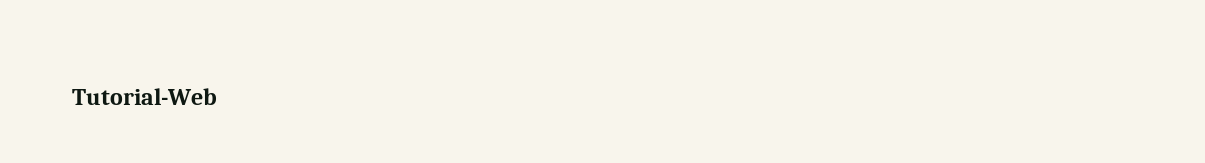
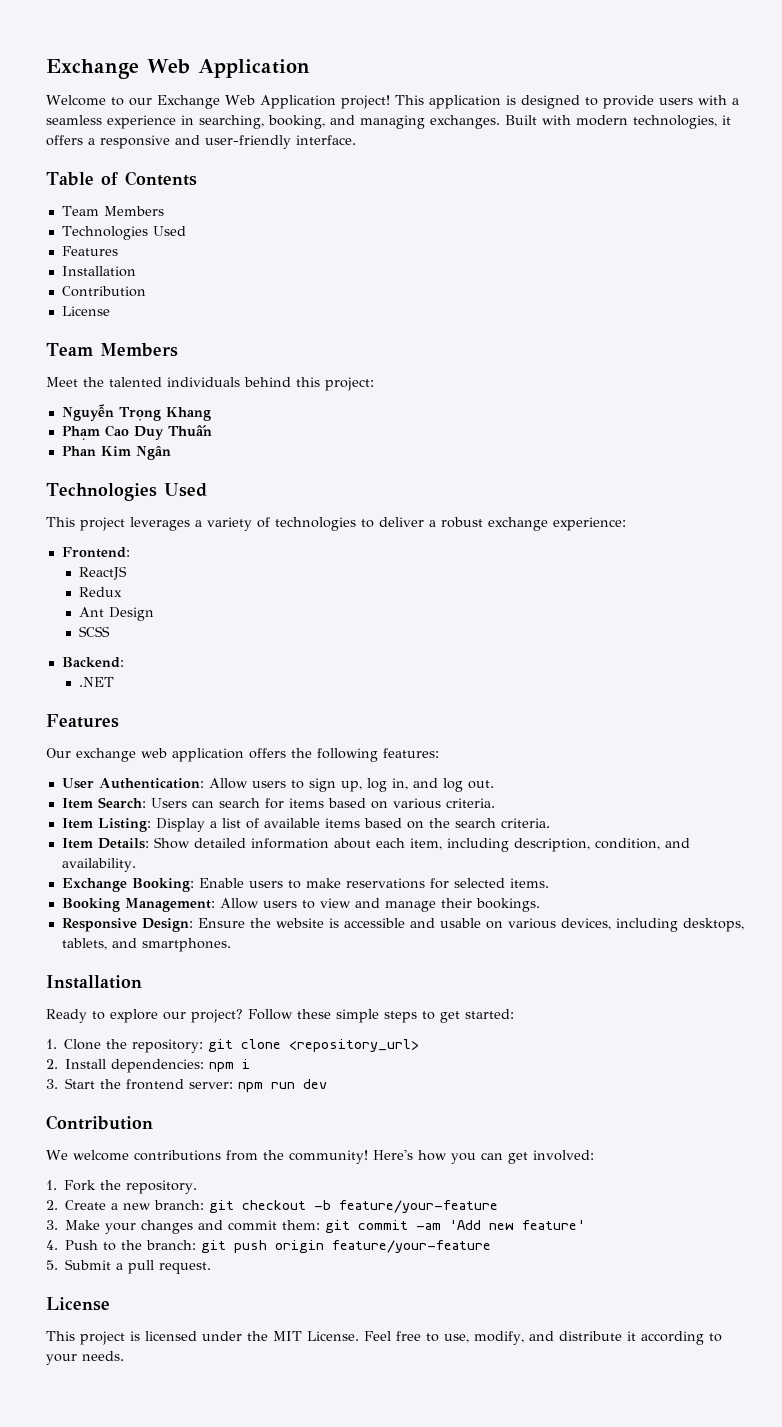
[72,88,217,105] Tutorial-Web -> [46,59,310,79] [46,95,739,109] [46,115,731,129] [46,135,356,149] [46,171,197,186] [61,206,164,216] [61,226,186,240] [61,246,118,256] [61,266,136,277] [61,286,146,297] [61,306,110,316] [46,343,178,357] [46,377,374,391] [61,404,211,421] [61,425,212,440] [61,446,171,460] [46,483,207,501] [46,517,626,531] [61,547,130,558] [78,566,127,580] [78,587,122,597] [78,607,154,621] [78,626,110,637] [61,657,124,668] [78,677,114,687] [46,714,119,728] [46,748,439,762] [61,778,494,792] [61,797,495,809] [61,818,550,832] [61,837,690,852] [61,858,136,872] [61,878,549,892] [61,898,540,912] [61,918,744,932] [61,938,231,952] [46,975,142,989] [46,1009,514,1023] [46,1039,420,1053] [46,1059,251,1073] [46,1078,328,1092] [46,1115,153,1130] [46,1149,594,1164] [46,1180,198,1194] [46,1200,499,1213] [46,1220,586,1234] [46,1240,492,1253] [46,1259,212,1274] [46,1297,110,1311] [46,1331,722,1345] [46,1351,124,1365] Exchange Web Application // Welcome to our Exchange Web Application project! This application is designed to provide users with a seamless experience in searching, booking, and managing exchanges. Built with modern technologies, it offers a responsive and user-friendly interface. // Table of Contents // Team Members // Technologies Used // Features // Installation // Contribution // License // Team Members // Meet the talented individuals behind this project: // Nguyễn Trọng Khang // Phạm Cao Duy Thuấn // Phan Kim Ngân // Technologies Used // This project leverages a variety of technologies to deliver a robust exchange experience: // Frontend: // ReactJS // Redux // Ant Design // SCSS // Backend: // .NET // Features // Our exchange web application offers the following features: // User Authentication: Allow users to sign up, log in, and log out. // Item Search: Users can search for items based on various criteria. // Item Listing: Display a list of available items based on the search criteria. // Item Details: Show detailed information about each item, including description, condition, and availability. // Exchange Booking: Enable users to make reservations for selected items. // Booking Management: Allow users to view and manage their bookings. // Responsive Design: Ensure the website is accessible and usable on various devices, including desktops, tablets, and smartphones. // Installation // Ready to explore our project? Follow these simple steps to get started: // 1. Clone the repository: git clone <repository_url> // 2. Install dependencies: npm i // 3. Start the frontend server: npm run dev // Contribution // We welcome contributions from the community! Here's how you can get involved: // 1. Fork the repository. // 2. Create a new branch: git checkout -b feature/your-feature // 3. Make your changes and commit them: git commit -am 'Add new feature' // 4. Push to the branch: git push origin feature/your-feature // 5. Submit a pull request. // License // This project is licensed under the MIT License. Feel free to use, modify, and distribute it according to your needs.

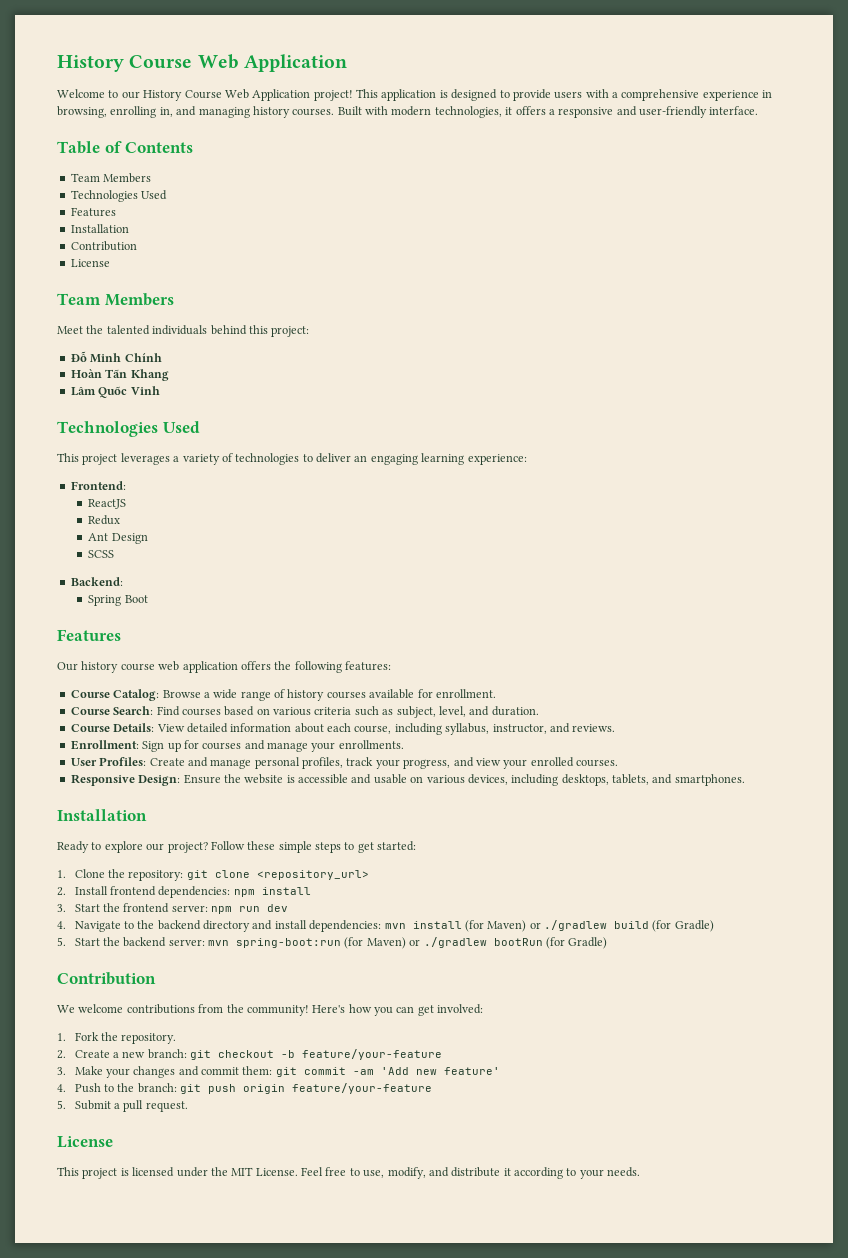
[46,59,139,79] Exchange -> [57,55,193,72] History Course
[156,95,220,109] Exchange -> [143,90,222,101] History Course
[46,115,102,125] seamless -> [621,89,700,101] comprehensive
[199,115,500,129] searching, booking, and managing exchanges. -> [57,106,335,118] browsing, enrolling in, and managing history courses.
[61,404,211,421] [61,425,212,440] [61,446,171,460] Nguyễn Trọng Khang // Phạm Cao Duy Thuấn // Phan Kim Ngân -> [70,351,162,363] [70,369,169,381] [70,386,160,398] Đỗ Minh Chính // Hoàn Tấn Khang // Lâm Quốc Vinh
[429,517,548,531] a robust exchange -> [354,453,465,465] an engaging learning
[78,677,114,687] .NET -> [88,595,148,606] Spring Boot
[76,748,136,762] exchange -> [81,661,155,673] history course
[61,778,494,792] [61,797,495,809] [61,818,550,832] [61,837,690,852] [61,858,136,872] [61,878,549,892] [61,898,540,912] User Authentication: Allow users to sign up, log in, and log out. // Item Search: Users can search for items based on various criteria. // Item Listing: Display a list of available items based on the search criteria. // Item Details: Show detailed information about each item, including description, condition, and availability. // Exchange Booking: Enable users to make reservations for selected items. // Booking Management: Allow users to view and manage their bookings. -> [70,689,496,701] [70,706,539,718] [70,723,616,735] [70,740,404,752] [70,757,618,769] Course Catalog: Browse a wide range of history courses available for enrollment. // Course Search: Find courses based on various criteria such as subject, level, and duration. // Course Details: View detailed information about each course, including syllabus, instructor, and reviews. // Enrollment: Sign up for courses and manage your enrollments. // User Profiles: Create and manage personal profiles, track your progress, and view your enrolled courses.
(107, 1064) none -> [109,886,156,896] frontend
[242,1059,251,1069] i -> [261,887,311,895] install
(328, 1084) none -> [57,920,714,932] [57,937,608,949] // 4. Navigate to the backend directory and install dependencies: mvn install (for Maven) or ./gradlew build (for Gradle) // 5. Start the backend server: mvn spring-boot:run (for Maven) or ./gradlew bootRun (for Gradle)

